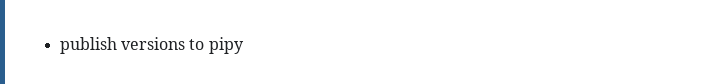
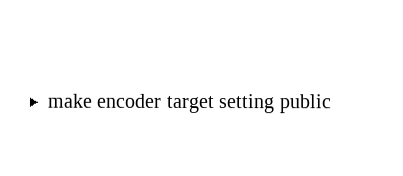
[59,37,244,54] publish versions to pipy -> [47,93,331,114] make encoder target setting public

